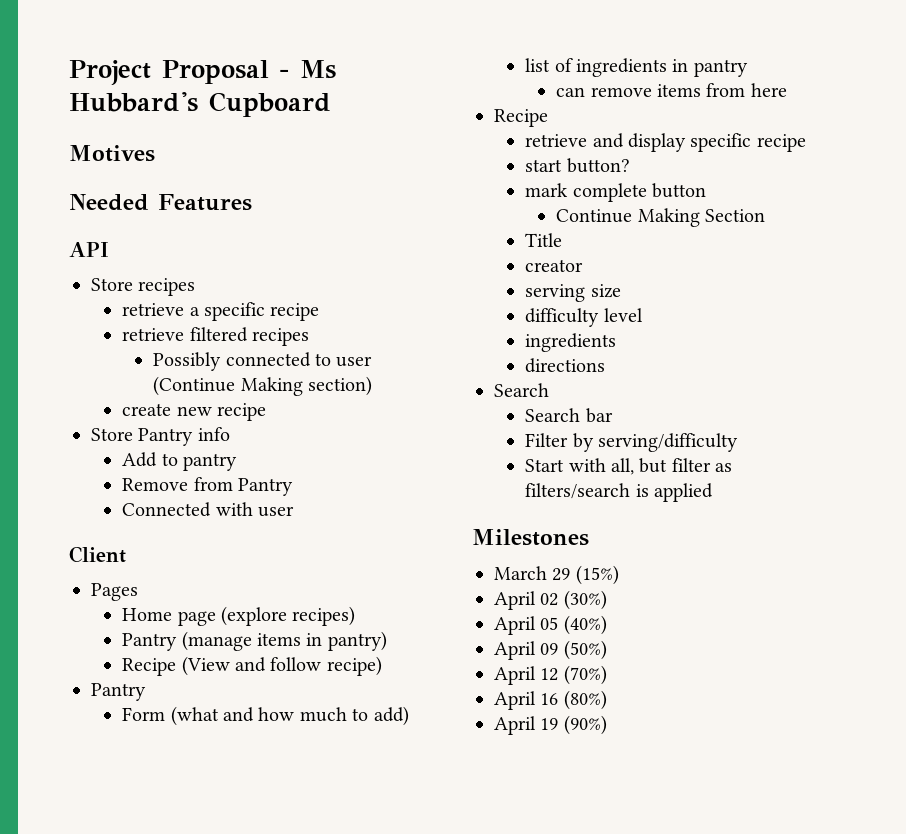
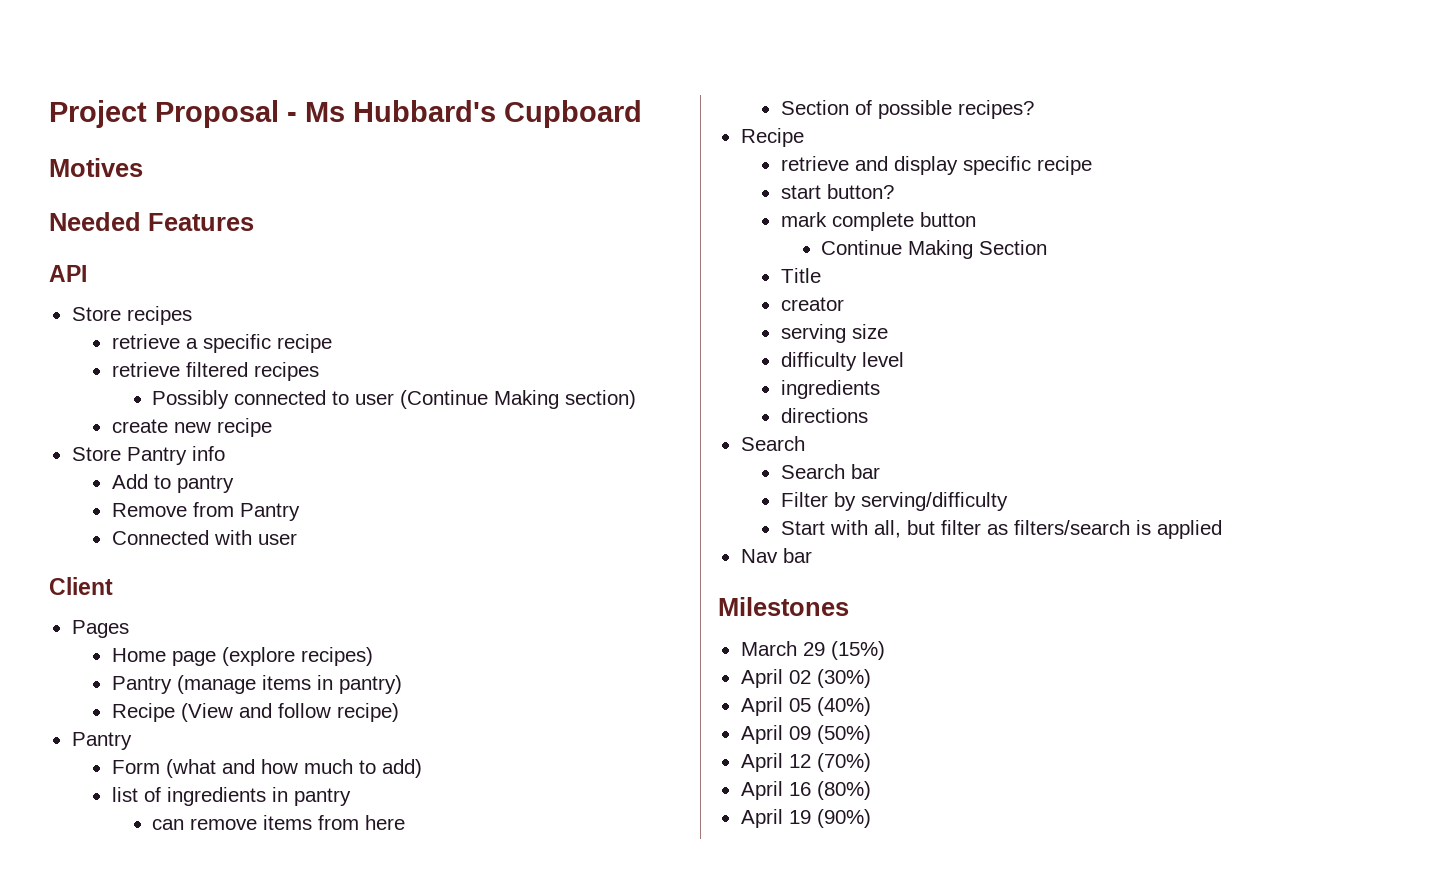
(787, 90) none -> [780,100,1034,119] // Section of possible recipes?
(713, 492) none -> [740,548,812,563] // Nav bar

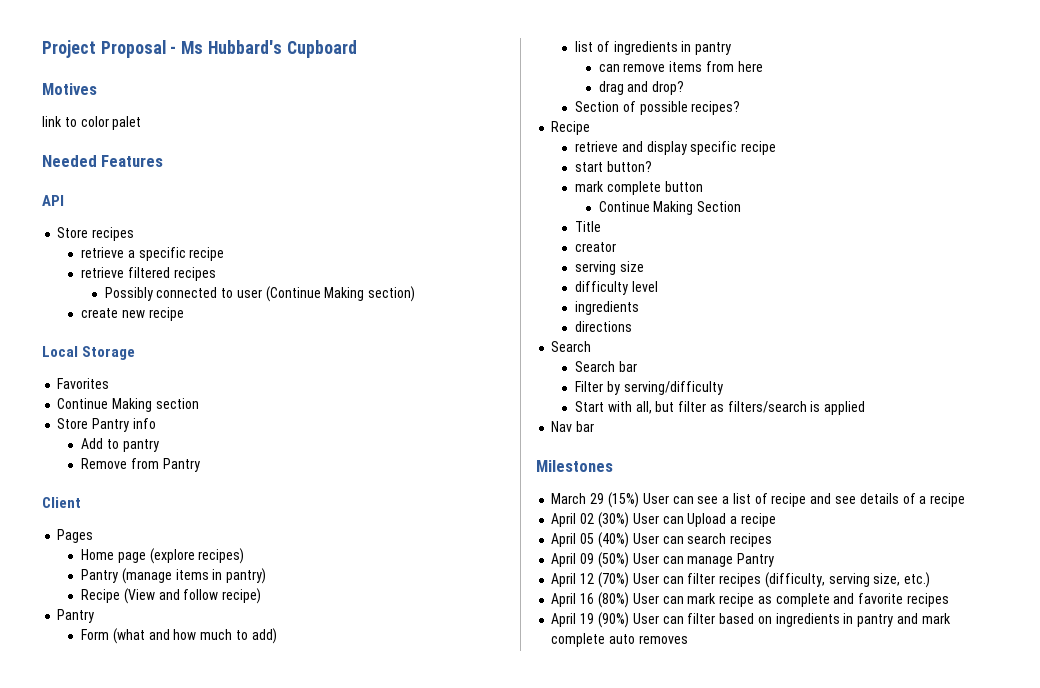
(143, 167) none -> [42,116,142,130] // link to color palet
(272, 427) none -> [42,346,136,360] [57,378,110,389] [57,398,199,412] // Local Storage // Favorites // Continue Making section
[111,530,297,545] // Connected with user -> (200, 465) none
(405, 822) none -> [598,81,685,95] // drag and drop?
[740,669,871,688] // April 02 (30%) -> [642,493,966,507] [551,512,776,528] User can see a list of recipe and see details of a recipe // April 02 (30%) User can Upload a recipe
(871, 706) none -> [632,533,773,547] User can search recipes
(871, 734) none -> [632,553,775,567] User can manage Pantry
[740,781,871,800] [740,809,871,828] // April 16 (80%) // April 19 (90%) -> [632,572,931,588] [551,592,949,608] [551,612,951,628] [551,633,688,647] User can filter recipes (difficulty, serving size, etc.) // April 16 (80%) User can mark recipe as complete and favorite recipes // April 19 (90%) User can filter based on ingredients in pantry and mark complete auto removes

